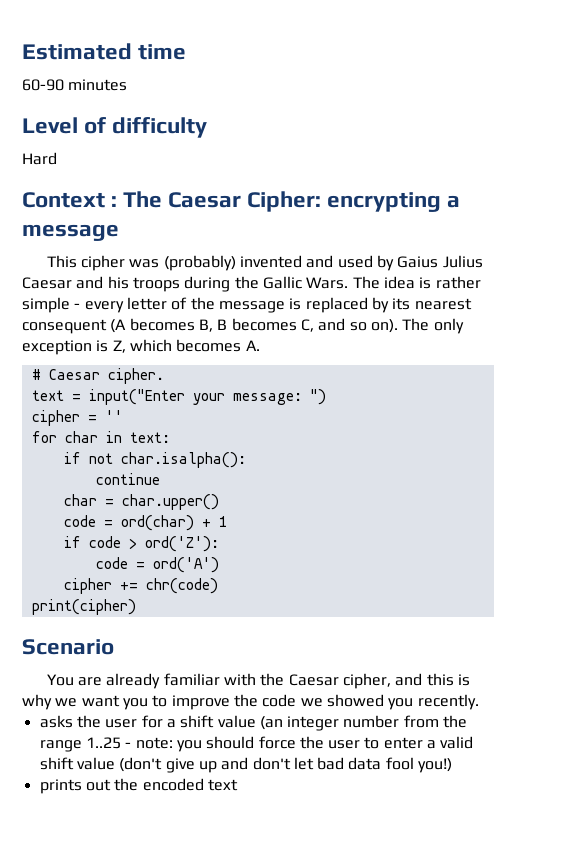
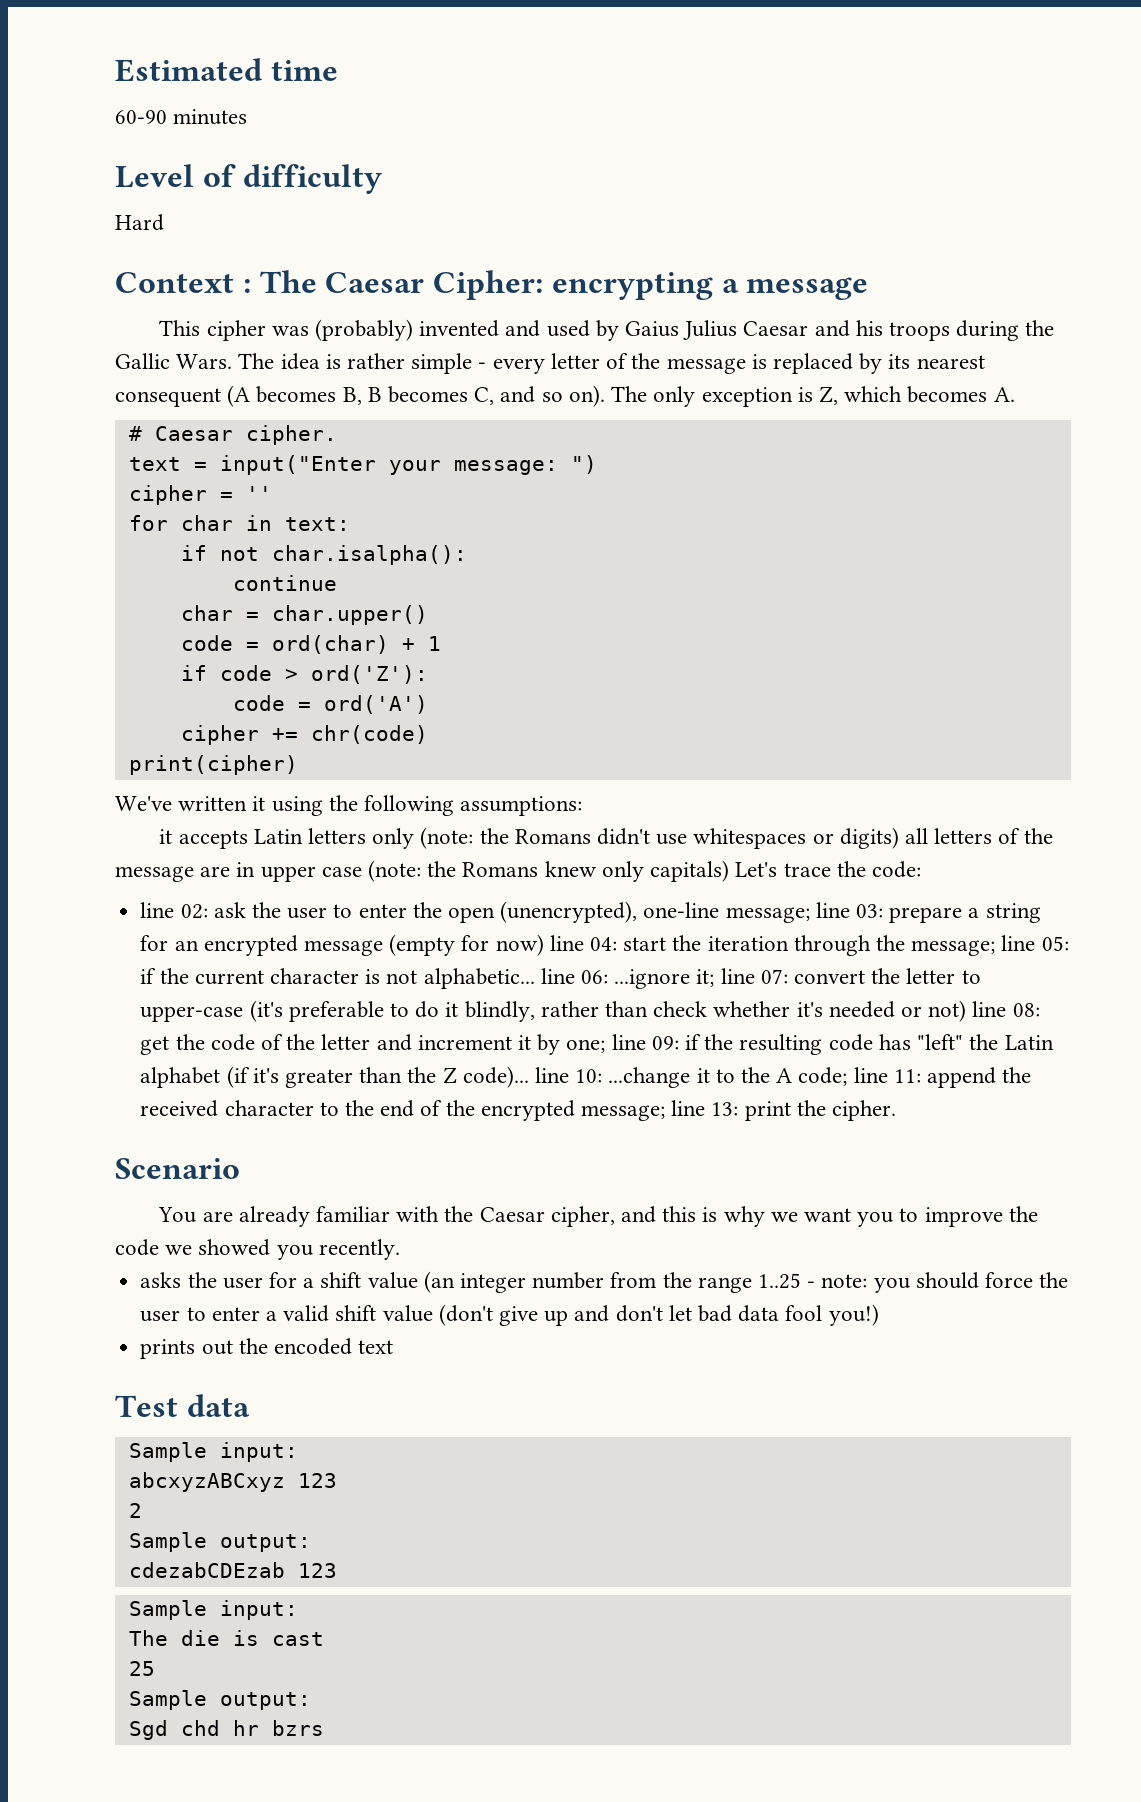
(136, 607) none -> [115,795,583,816] [159,827,1053,849] [115,860,921,882] [140,901,1041,923] [140,934,1069,956] [140,968,981,989] [140,1000,1040,1022] [140,1034,1054,1055] [140,1066,1032,1088] [140,1100,897,1121] // We've written it using the following assumptions: // it accepts Latin letters only (note: the Romans didn't use whitespaces or digits) all letters of the message are in upper case (note: the Romans knew only capitals) Let's trace the code: // line 02: ask the user to enter the open (unencrypted), one-line message; line 03: prepare a string for an encrypted message (empty for now) line 04: start the iteration through the message; line 05: if the current character is not alphabetic... line 06: ...ignore it; line 07: convert the letter to upper-case (it's preferable to do it blindly, rather than check whether it's needed or not) line 08: get the code of the letter and increment it by one; line 09: if the resulting code has "left" the Latin alphabet (if it's greater than the Z code)... line 10: ...change it to the A code; line 11: append the received character to the end of the encrypted message; line 13: print the cipher.
(238, 785) none -> [115,1394,250,1417] [128,1442,298,1462] [128,1472,337,1492] [128,1503,142,1518] [128,1532,311,1552] [128,1562,337,1578] [128,1600,298,1620] [128,1630,324,1646] [128,1661,155,1676] [128,1690,311,1710] [128,1720,324,1740] // Test data // Sample input: // abcxyzABCxyz 123 // 2 // Sample output: // cdezabCDEzab 123 // Sample input: // The die is cast // 25 // Sample output: // Sgd chd hr bzrs

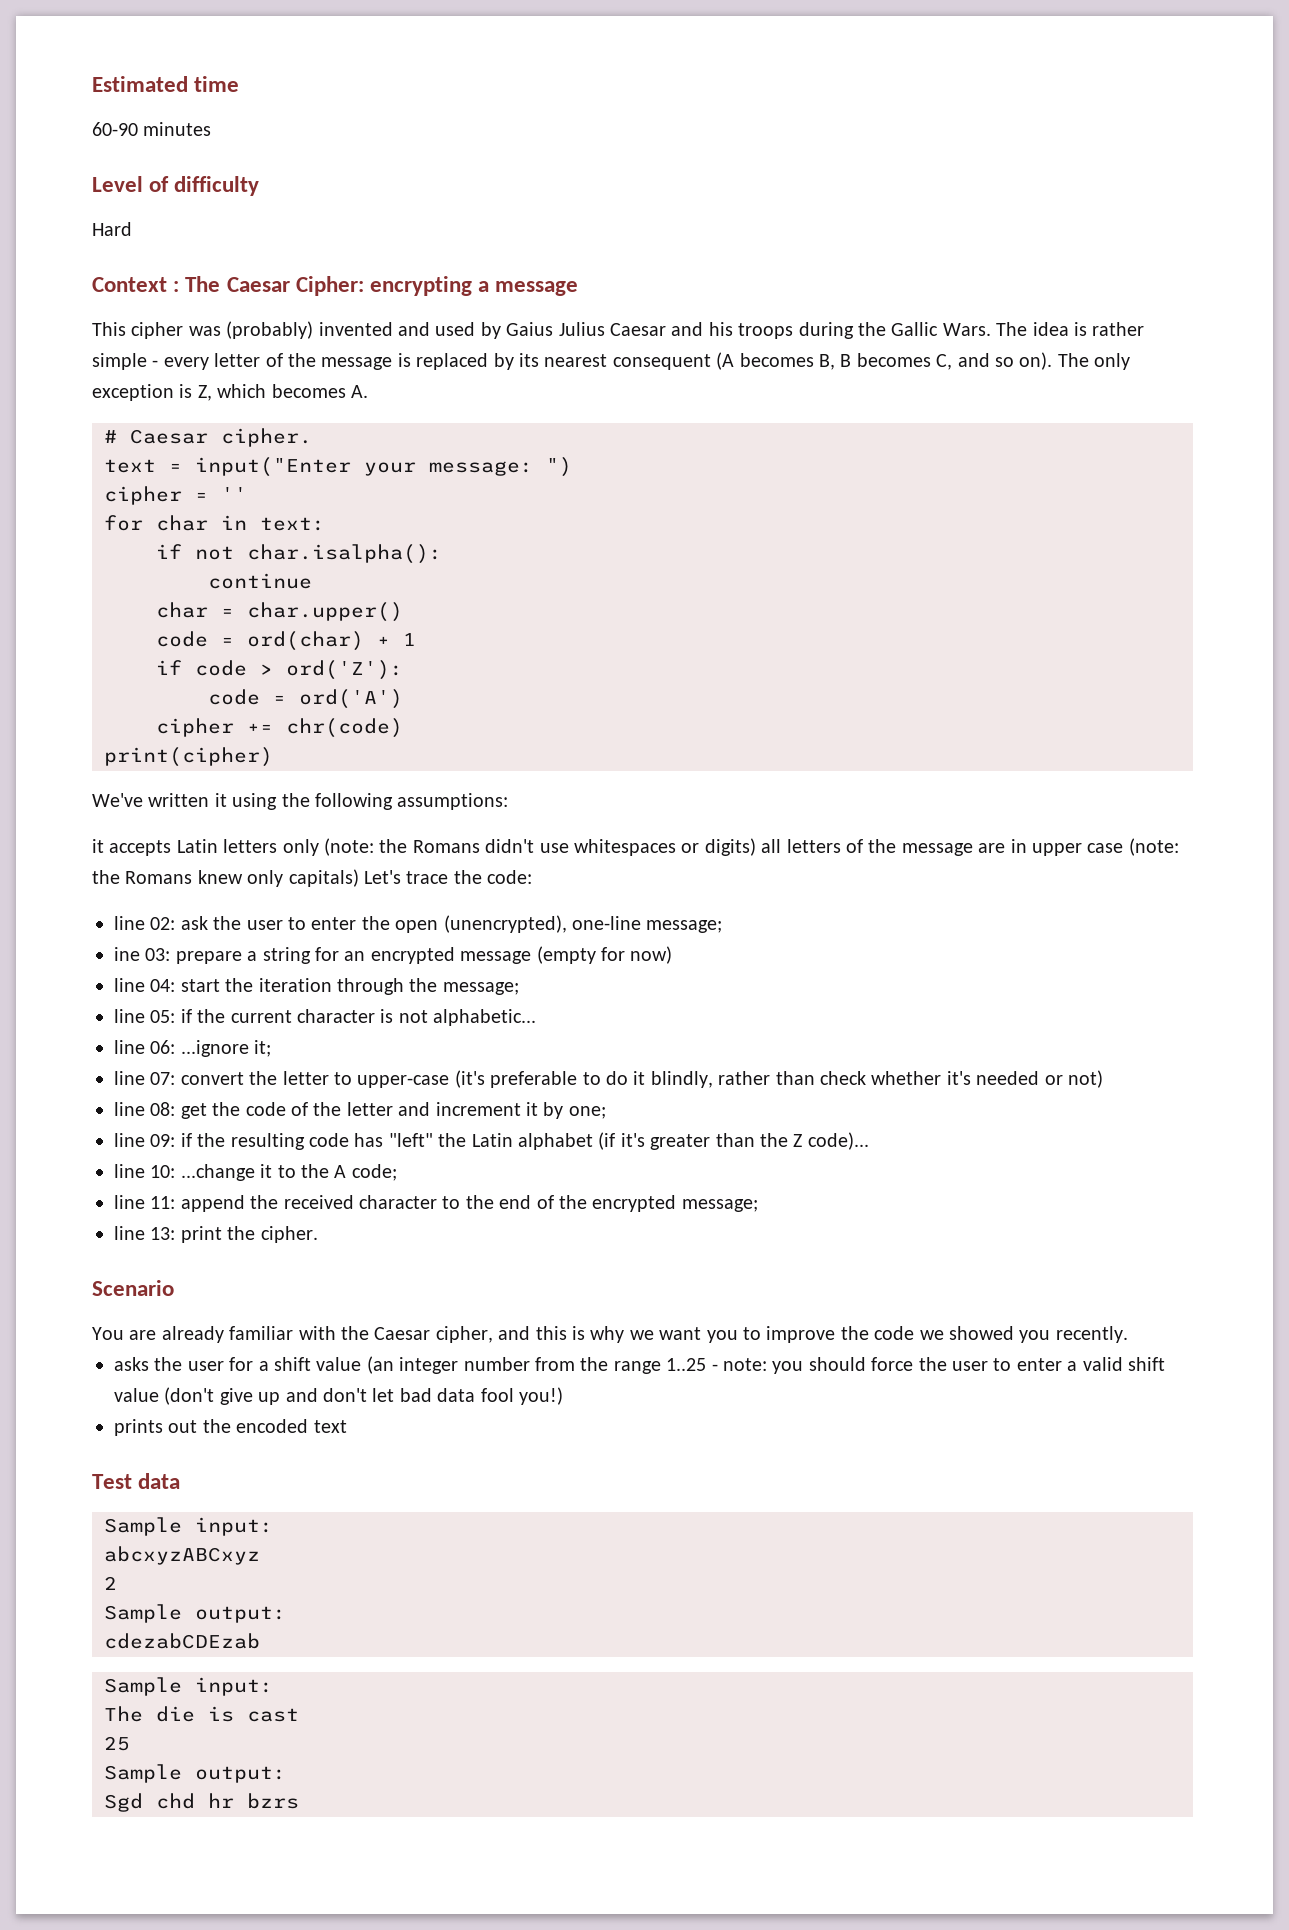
[815,902,850,918] line -> [114,947,140,961] // ine
(544, 945) none -> (673, 955) //
(996, 948) none -> (519, 988) //
(535, 978) none -> (537, 1017) //
(715, 978) none -> (272, 1048) //
(967, 1011) none -> (1103, 1079) //
(606, 1046) none -> (606, 1112) //
(529, 1077) none -> (869, 1141) //
(848, 1076) none -> (397, 1172) //
(665, 1113) none -> (758, 1205) //
[297,1473,337,1488] 123 -> (260, 1555) none
[297,1563,337,1578] 123 -> (260, 1641) none

